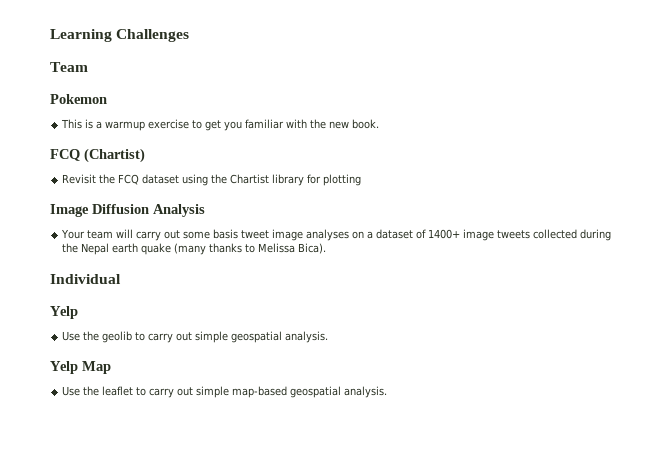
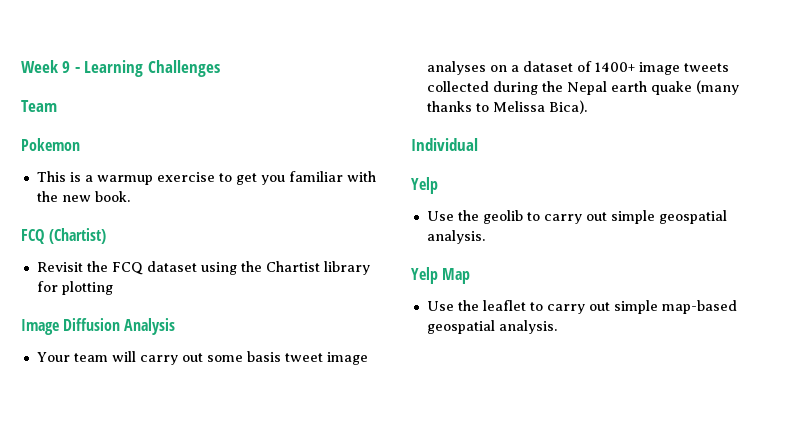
(50, 35) none -> [21,60,80,73] Week 9 -

